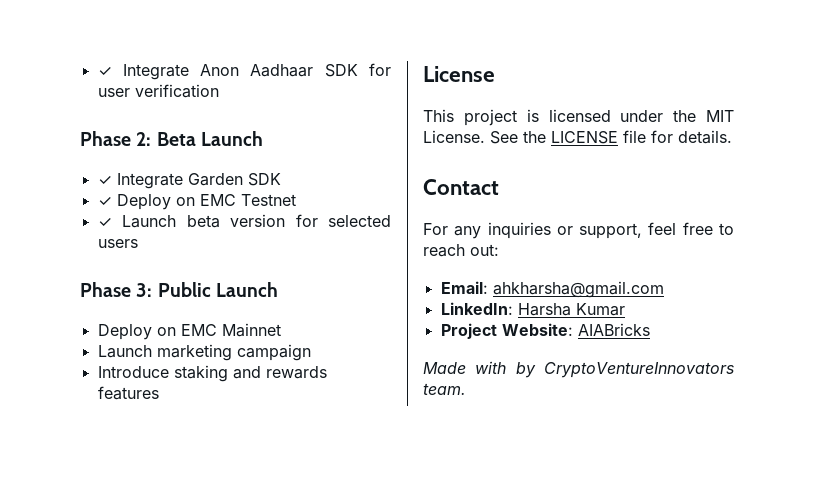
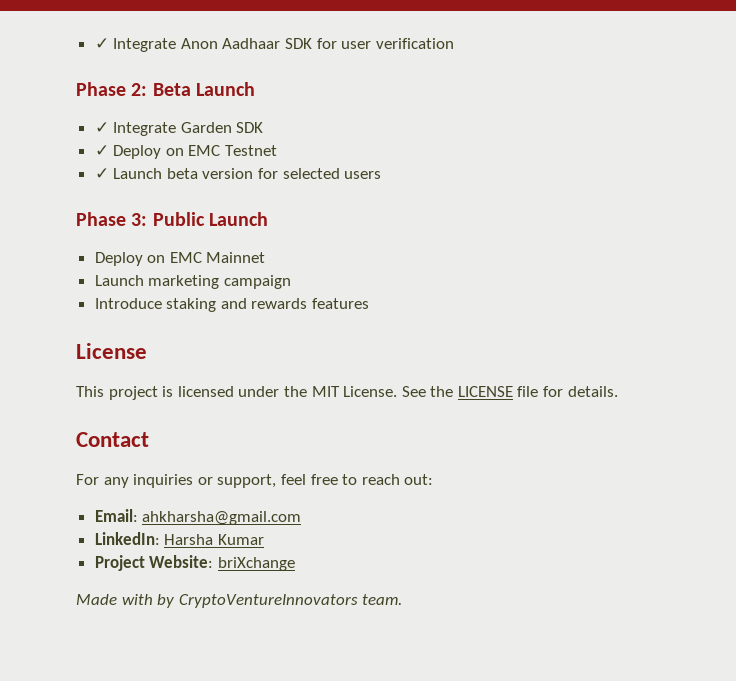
[577,323,650,336] AIABricks -> [217,557,295,571] briXchange

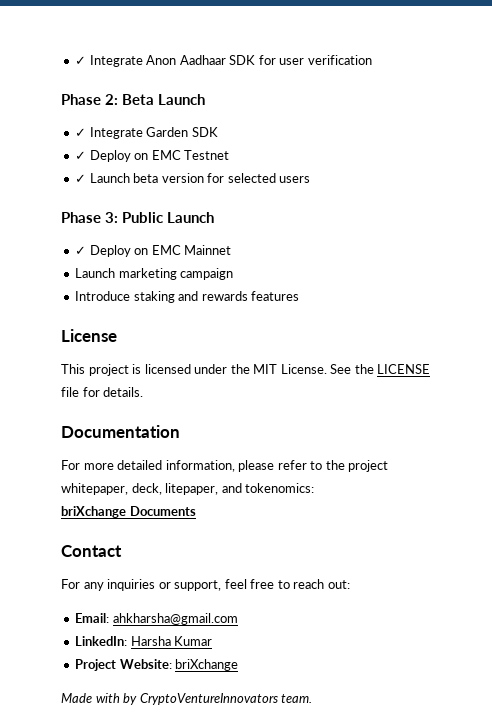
(268, 219) none -> [75,246,87,255] ✓
(618, 391) none -> [61,425,180,438] [61,460,389,472] [61,483,315,495] [61,506,196,518] // Documentation // For more detailed information, please refer to the project whitepaper, deck, litepaper, and tokenomics: // briXchange Documents

